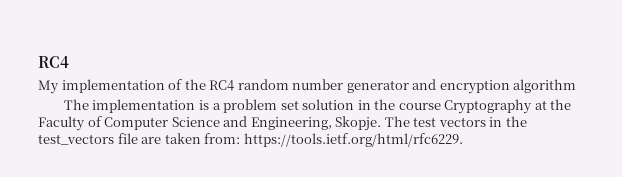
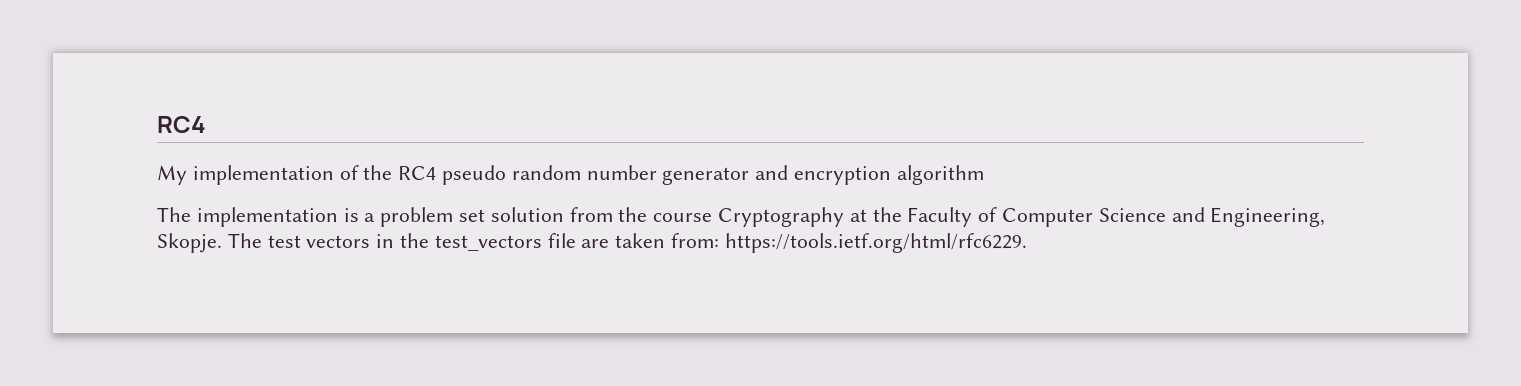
(235, 85) none -> [442,165,507,185] pseudo
[357,100,371,110] in -> [569,207,613,222] from

